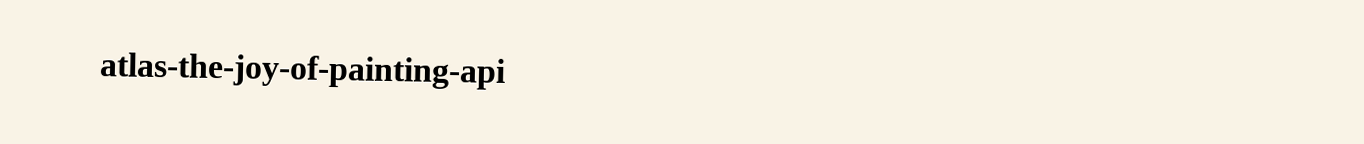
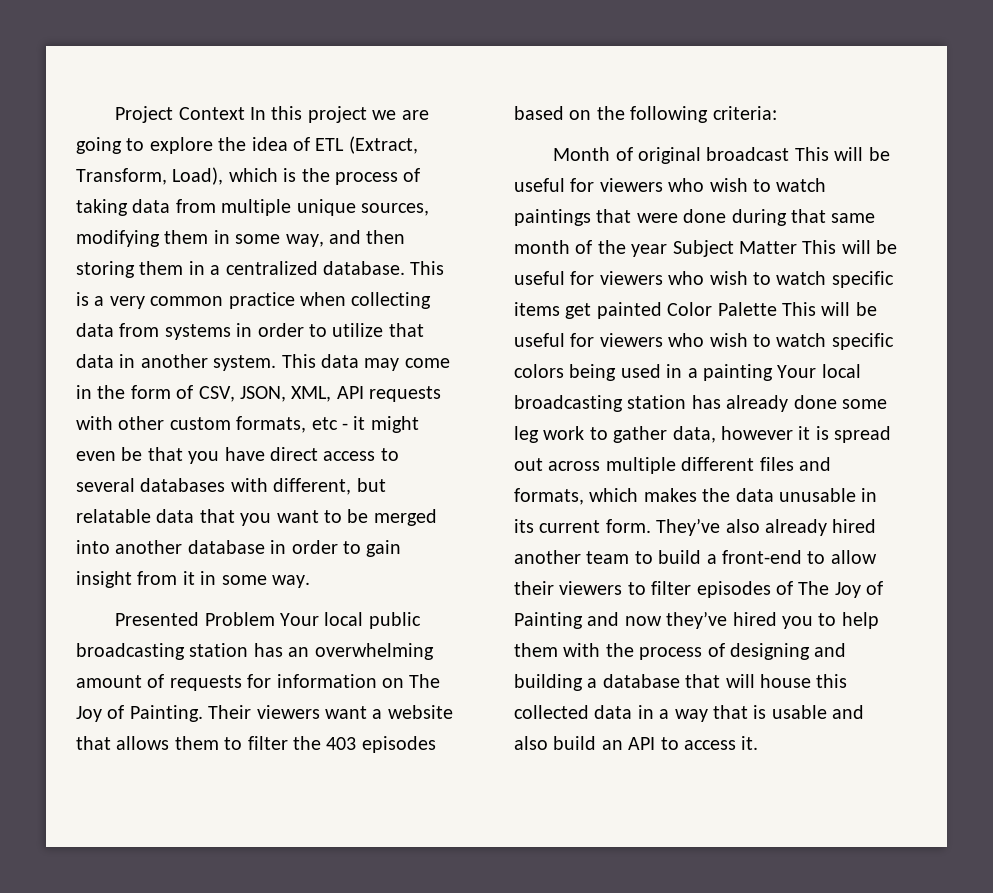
[99,52,506,90] atlas-the-joy-of-painting-api -> [115,106,429,123] [76,136,418,154] [76,167,421,185] [76,199,429,216] [76,230,406,247] [76,261,445,278] [76,292,432,309] [76,323,424,340] [76,354,450,371] [76,385,442,402] [76,416,419,433] [76,447,399,464] [76,478,386,495] [76,509,437,526] [76,540,402,557] [76,571,310,588] [115,612,421,629] [76,643,434,660] [76,674,441,691] [76,705,453,722] [76,736,436,753] [514,106,777,123] [553,147,890,164] [514,178,827,192] [514,209,876,226] [514,240,898,257] [514,271,894,288] [514,302,877,319] [514,333,894,350] [514,364,861,381] [514,395,887,412] [514,426,892,443] [514,457,831,474] [514,488,878,505] [514,518,877,536] [514,550,877,564] [514,581,884,598] [514,611,879,629] [514,643,847,660] [514,674,848,691] [514,705,865,722] [514,736,759,750] Project Context In this project we are going to explore the idea of ETL (Extract, Transform, Load), which is the process of taking data from multiple unique sources, modifying them in some way, and then storing them in a centralized database. This is a very common practice when collecting data from systems in order to utilize that data in another system. This data may come in the form of CSV, JSON, XML, API requests with other custom formats, etc - it might even be that you have direct access to several databases with different, but relatable data that you want to be merged into another database in order to gain insight from it in some way. // Presented Problem Your local public broadcasting station has an overwhelming amount of requests for information on The Joy of Painting. Their viewers want a website that allows them to filter the 403 episodes based on the following criteria: // Month of original broadcast This will be useful for viewers who wish to watch paintings that were done during that same month of the year Subject Matter This will be useful for viewers who wish to watch specific items get painted Color Palette This will be useful for viewers who wish to watch specific colors being used in a painting Your local broadcasting station has already done some leg work to gather data, however it is spread out across multiple different files and formats, which makes the data unusable in its current form. They’ve also already hired another team to build a front-end to allow their viewers to filter episodes of The Joy of Painting and now they’ve hired you to help them with the process of designing and building a database that will house this collected data in a way that is usable and also build an API to access it.

